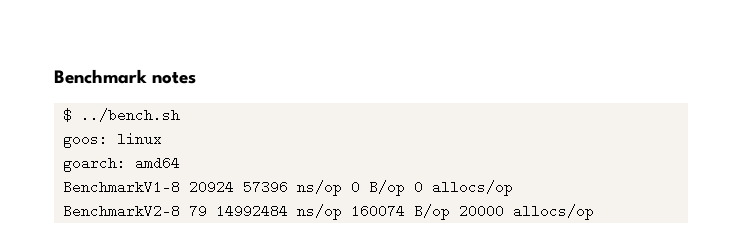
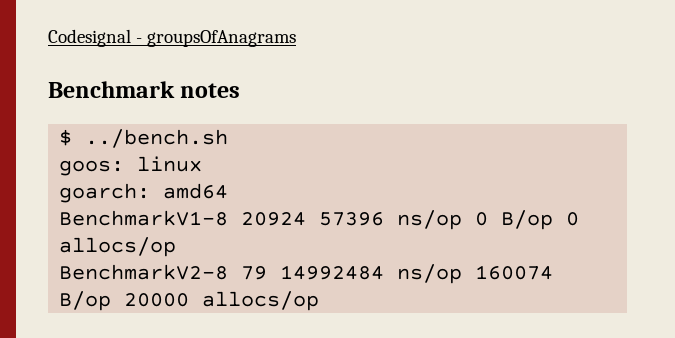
(54, 76) none -> [48,29,297,47] Codesignal - groupsOfAnagrams //

